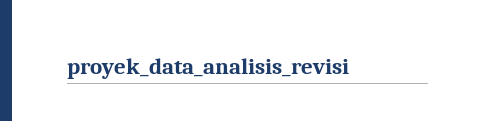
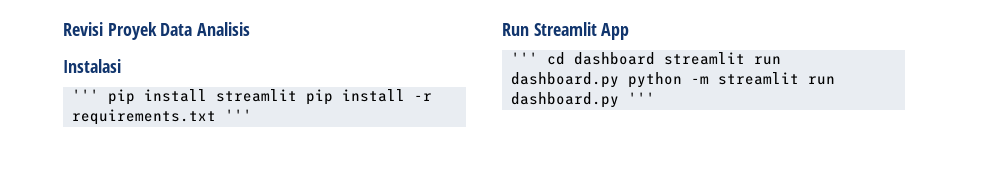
[67,58,349,79] proyek_data_analisis_revisi -> [63,22,251,40] [63,59,121,73] [72,89,432,105] [72,109,252,125] [502,22,630,40] [511,52,781,65] [511,72,835,88] [511,92,655,108] Revisi Proyek Data Analisis // Instalasi // ''' pip install streamlit pip install -r requirements.txt ''' // Run Streamlit App // ''' cd dashboard streamlit run dashboard.py python -m streamlit run dashboard.py '''

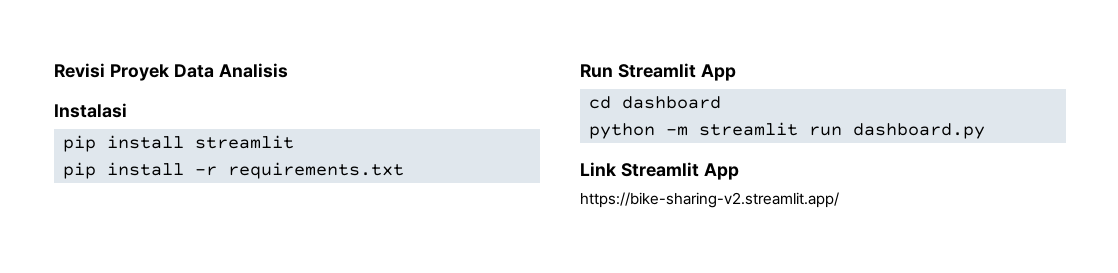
[72,89,99,101] ''' -> (127, 110) none
(297, 95) none -> (295, 142) //
[225,109,252,121] ''' -> (405, 170) none
[511,52,538,64] ''' -> (736, 72) none
[664,52,781,65] [511,72,619,88] streamlit run dashboard.py -> (722, 102) //
[628,92,655,104] ''' -> [580,162,739,180] [580,192,839,208] // Link Streamlit App // https://bike-sharing-v2.streamlit.app/

